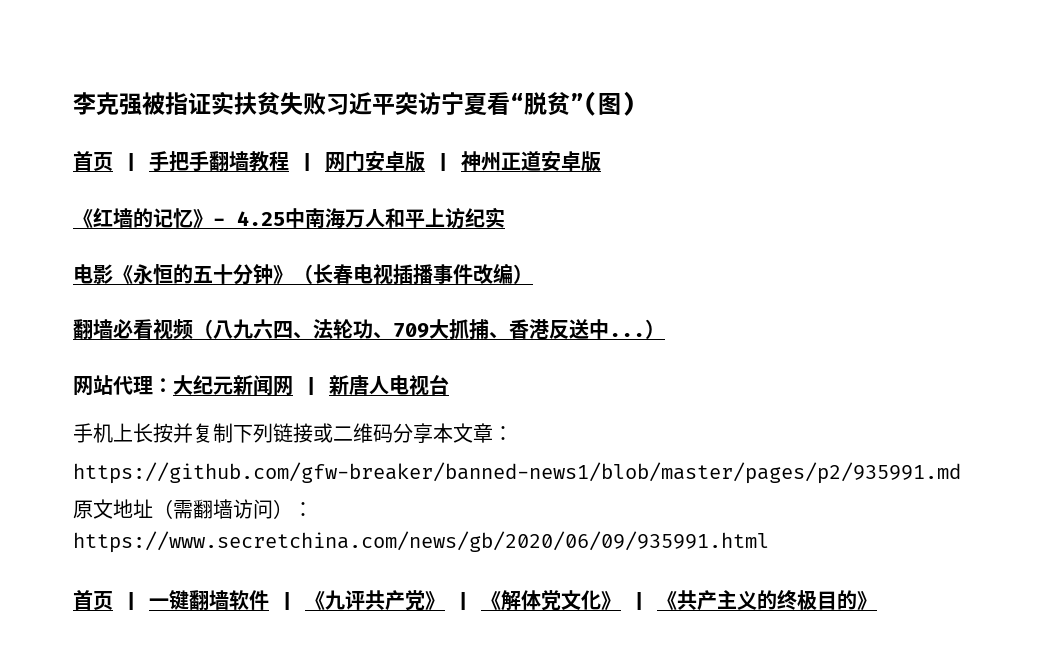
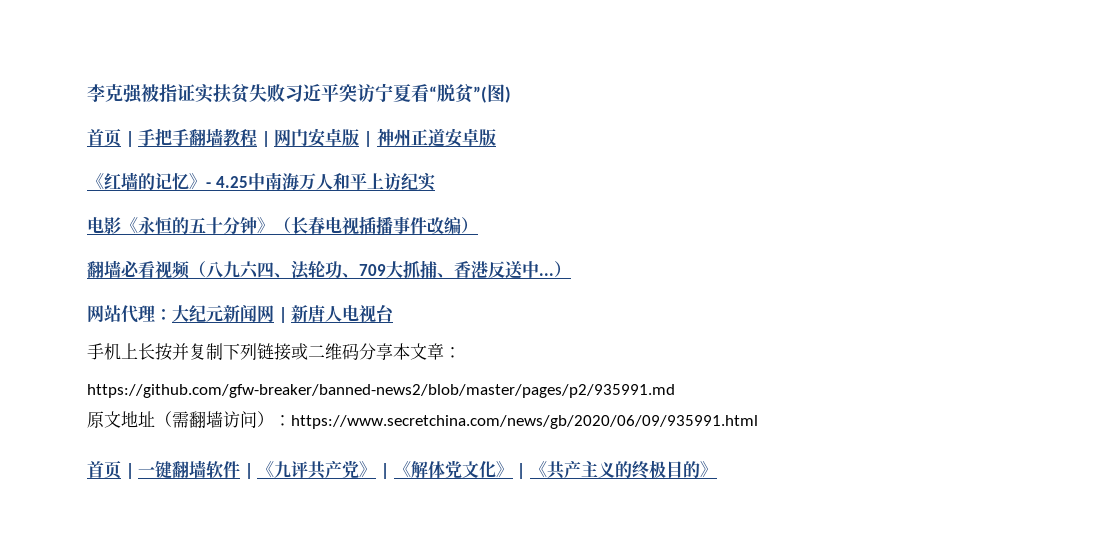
[73,462,961,484] https://github.com/gfw-breaker/banned-news1/blob/master/pages/p2/935991.md -> [87,384,675,398] https://github.com/gfw-breaker/banned-news2/blob/master/pages/p2/935991.md

